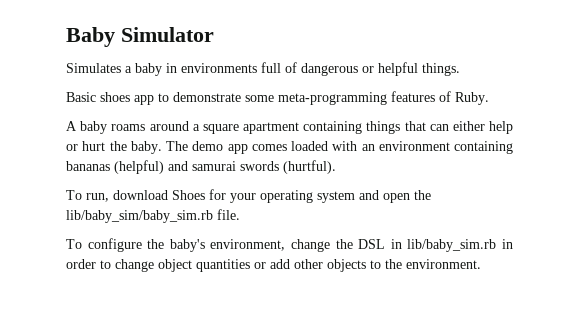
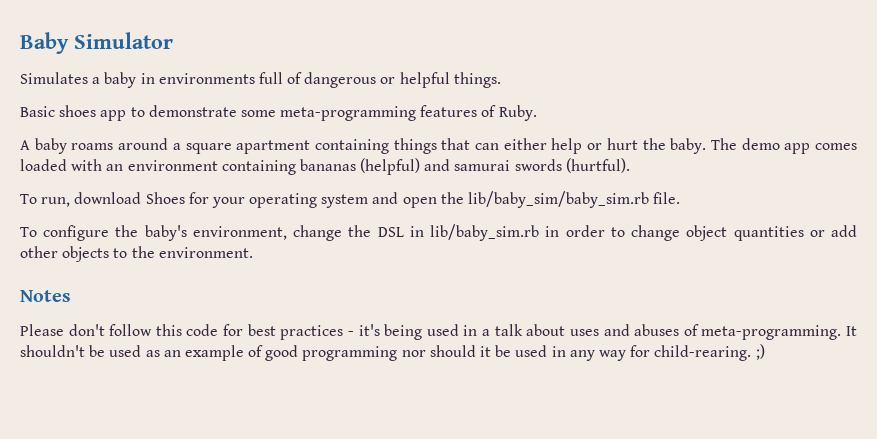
(481, 264) none -> [20,290,71,302] [20,324,857,340] [20,344,765,361] // Notes // Please don't follow this code for best practices - it's being used in a talk about uses and abuses of meta-programming. It shouldn't be used as an example of good programming nor should it be used in any way for child-rearing. ;)

